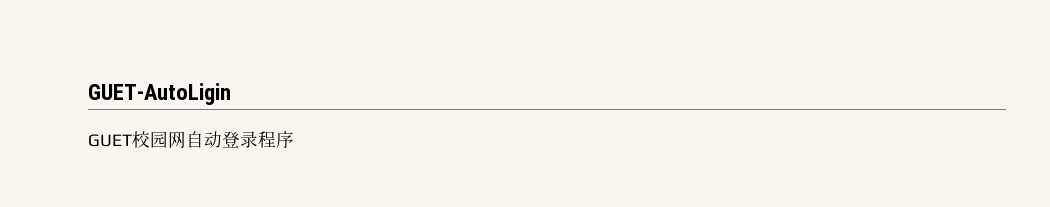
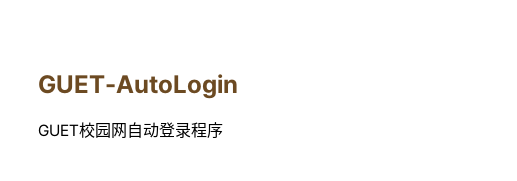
[88,83,231,105] GUET-AutoLigin -> [38,74,238,99] GUET-AutoLogin

